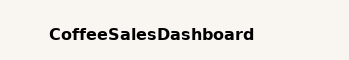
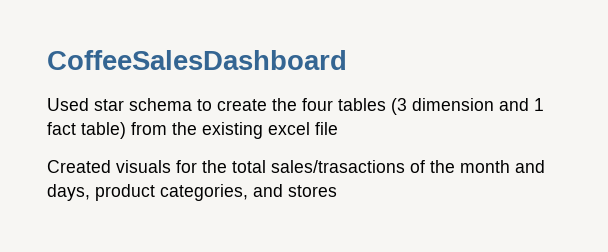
(254, 34) none -> [47,98,544,115] [47,122,338,139] [47,160,545,173] [47,184,337,201] // Used star schema to create the four tables (3 dimension and 1 fact table) from the existing excel file // Created visuals for the total sales/trasactions of the month and days, product categories, and stores

